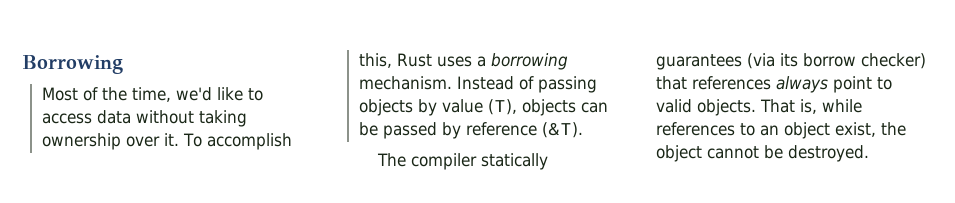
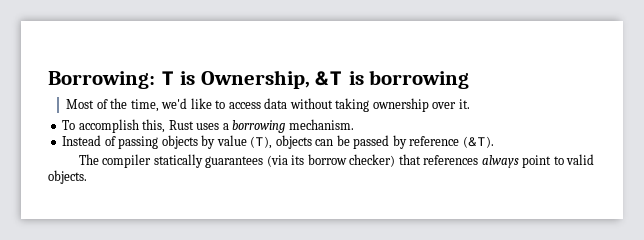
[22,55,123,74] Borrowing -> [48,70,470,89] Borrowing: T is Ownership, &T is borrowing
(179, 139) none -> (470, 104) //
(452, 83) none -> (354, 124) //
[760,99,862,114] [656,122,906,139] [656,145,869,162] That is, while references to an object exist, the object cannot be destroyed. -> (87, 177) none

